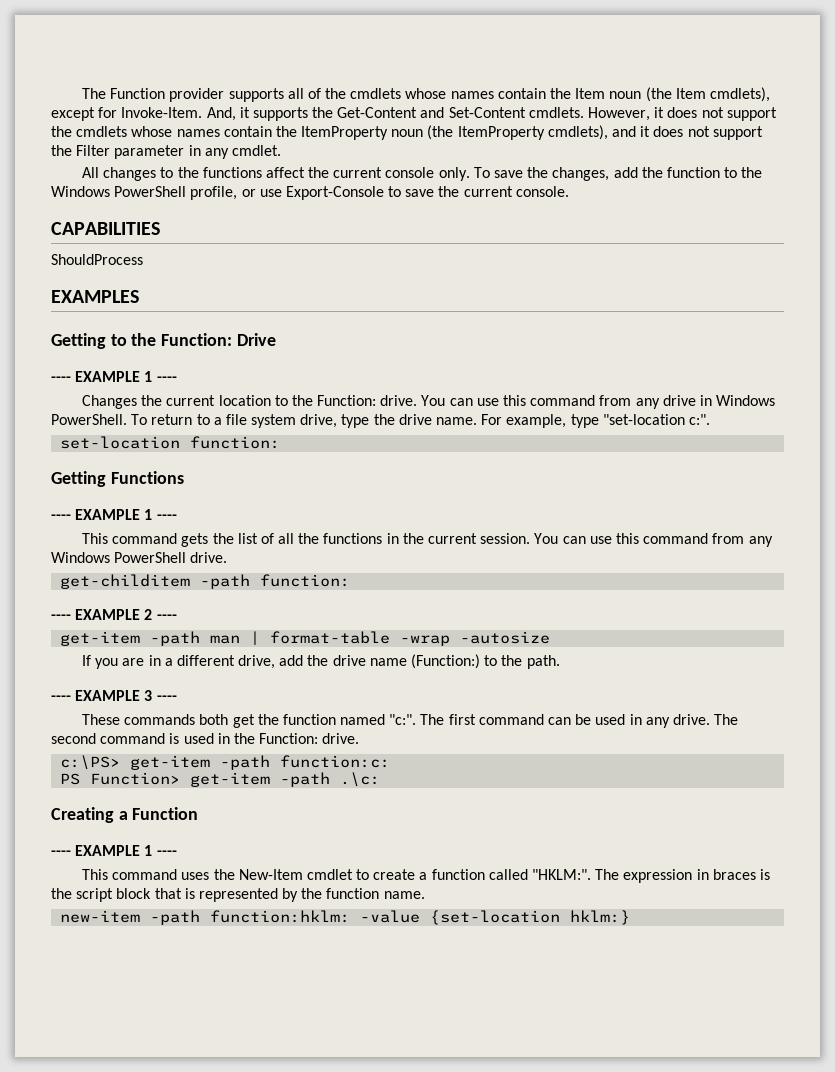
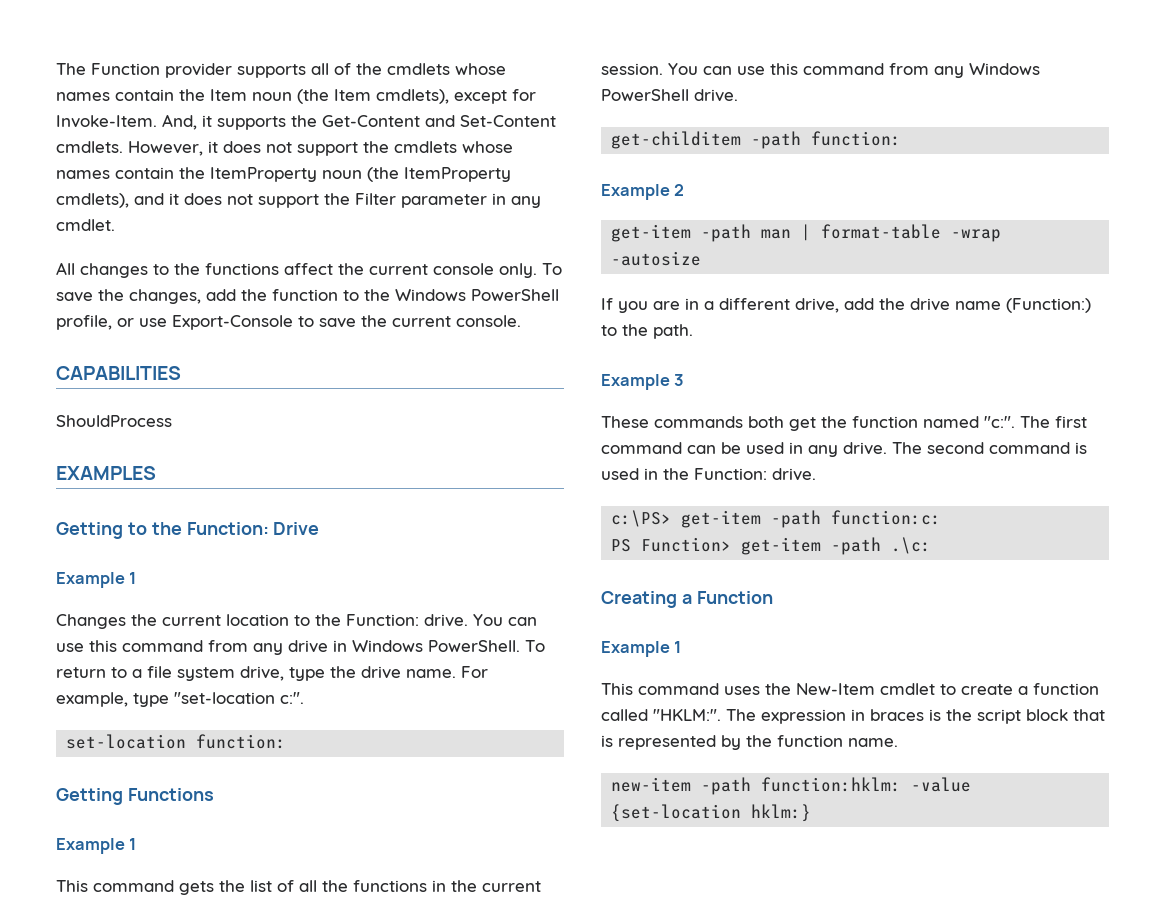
[51,371,177,382] ---- EXAMPLE 1 ---- -> [56,572,137,588] Example 1
[51,509,177,520] ---- EXAMPLE 1 ---- -> [56,838,137,854] Example 1
[51,609,141,620] ---- EXAMPLE -> [601,184,670,200] Example
[156,614,177,620] ---- -> (685, 190) none
[51,690,141,701] ---- EXAMPLE -> [601,374,670,390] Example
[156,695,177,701] ---- -> (685, 380) none
[51,845,177,856] ---- EXAMPLE 1 ---- -> [601,641,682,657] Example 1

